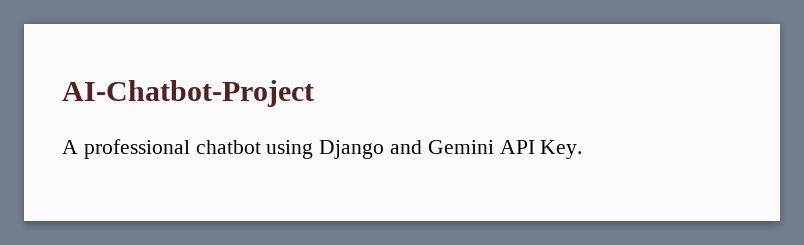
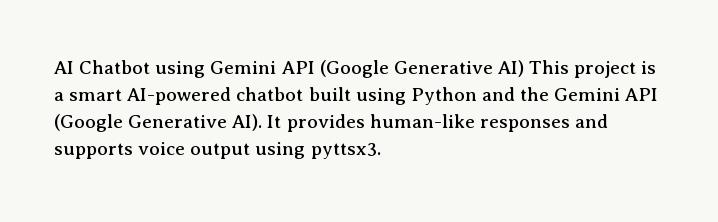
[62,80,314,107] [62,139,583,159] AI-Chatbot-Project // A professional chatbot using Django and Gemini API Key. -> [54,60,657,78] [54,87,659,105] [54,114,608,132] [54,142,381,159] AI Chatbot using Gemini API (Google Generative AI) This project is a smart AI-powered chatbot built using Python and the Gemini API (Google Generative AI). It provides human-like responses and supports voice output using pyttsx3.

